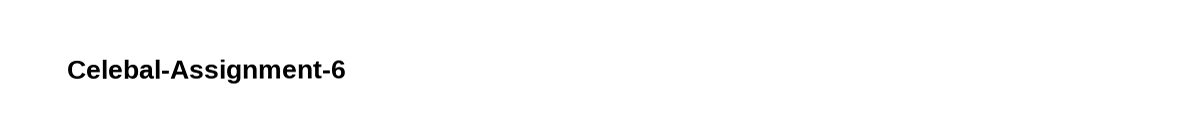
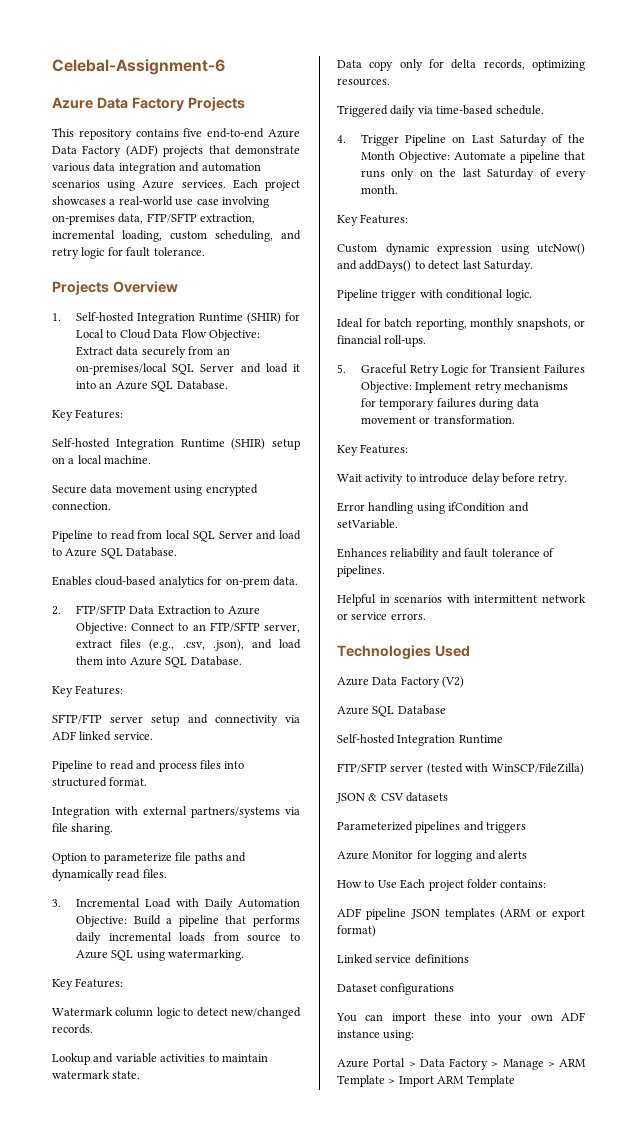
(347, 71) none -> [52,97,245,111] [52,128,300,140] [52,145,300,157] [52,162,261,174] [52,179,300,191] [52,196,269,208] [52,213,256,225] [52,230,301,242] [52,247,205,259] [52,281,178,295] [52,312,301,324] [76,329,260,341] [76,346,230,358] [76,363,301,375] [76,380,228,392] [52,409,124,421] [52,438,300,450] [52,455,152,464] [52,484,258,496] [52,502,111,510] [52,530,301,542] [52,547,178,559] [52,576,298,588] [52,605,260,615] [76,622,300,634] [76,639,301,651] [76,656,242,668] [52,685,124,697] [52,714,300,726] [52,731,153,741] [52,760,245,772] [52,777,148,787] [52,806,300,818] [52,823,114,835] [52,852,246,864] [52,869,167,881] [52,898,300,910] [76,915,300,927] [76,932,300,944] [76,949,245,961] [52,978,124,990] [52,1007,301,1019] [52,1024,93,1034] [52,1053,268,1065] [52,1070,141,1079] [337,59,585,71] [337,78,390,86] [337,105,544,117] [337,134,585,146] [361,151,585,163] [361,168,586,180] [361,185,399,194] [337,214,409,226] [337,243,585,255] [337,260,533,272] [337,289,532,301] [337,318,585,330] [337,335,427,347] [337,364,585,376] [361,381,569,393] [361,398,539,410] [361,415,515,424] [337,444,409,456] [337,473,568,485] [337,502,529,514] [337,519,398,529] [337,548,554,560] [337,565,385,577] [337,594,586,606] [337,612,426,620] [337,645,470,660] [337,676,465,688] [337,705,446,717] [337,734,503,746] [337,763,584,775] [336,792,449,803] [337,821,527,833] [337,850,527,862] [337,879,547,891] [337,908,585,920] [337,925,376,937] [337,954,469,964] [337,983,455,995] [336,1012,585,1024] [337,1030,415,1041] [337,1058,586,1070] [337,1075,515,1087] // Azure Data Factory Projects // This repository contains five end-to-end Azure Data Factory (ADF) projects that demonstrate various data integration and automation scenarios using Azure services. Each project showcases a real-world use case involving on-premises data, FTP/SFTP extraction, incremental loading, custom scheduling, and retry logic for fault tolerance. // Projects Overview // 1. Self-hosted Integration Runtime (SHIR) for Local to Cloud Data Flow Objective: Extract data securely from an on-premises/local SQL Server and load it into an Azure SQL Database. // Key Features: // Self-hosted Integration Runtime (SHIR) setup on a local machine. // Secure data movement using encrypted connection. // Pipeline to read from local SQL Server and load to Azure SQL Database. // Enables cloud-based analytics for on-prem data. // 2. FTP/SFTP Data Extraction to Azure Objective: Connect to an FTP/SFTP server, extract files (e.g., .csv, .json), and load them into Azure SQL Database. // Key Features: // SFTP/FTP server setup and connectivity via ADF linked service. // Pipeline to read and process files into structured format. // Integration with external partners/systems via file sharing. // Option to parameterize file paths and dynamically read files. // 3. Incremental Load with Daily Automation Objective: Build a pipeline that performs daily incremental loads from source to Azure SQL using watermarking. // Key Features: // Watermark column logic to detect new/changed records. // Lookup and variable activities to maintain watermark state. // Data copy only for delta records, optimizing resources. // Triggered daily via time-based schedule. // 4. Trigger Pipeline on Last Saturday of the Month Objective: Automate a pipeline that runs only on the last Saturday of every month. // Key Features: // Custom dynamic expression using utcNow() and addDays() to detect last Saturday. // Pipeline trigger with conditional logic. // Ideal for batch reporting, monthly snapshots, or financial roll-ups. // 5. Graceful Retry Logic for Transient Failures Objective: Implement retry mechanisms for temporary failures during data movement or transformation. // Key Features: // Wait activity to introduce delay before retry. // Error handling using ifCondition and setVariable. // Enhances reliability and fault tolerance of pipelines. // Helpful in scenarios with intermittent network or service errors. // Technologies Used // Azure Data Factory (V2) // Azure SQL Database // Self-hosted Integration Runtime // FTP/SFTP server (tested with WinSCP/FileZilla) // JSON & CSV datasets // Parameterized pipelines and triggers // Azure Monitor for logging and alerts // How to Use Each project folder contains: // ADF pipeline JSON templates (ARM or export format) // Linked service definitions // Dataset configurations // You can import these into your own ADF instance using: // Azure Portal > Data Factory > Manage > ARM Template > Import ARM Template

